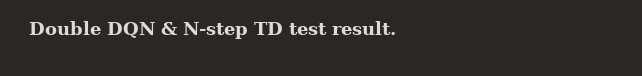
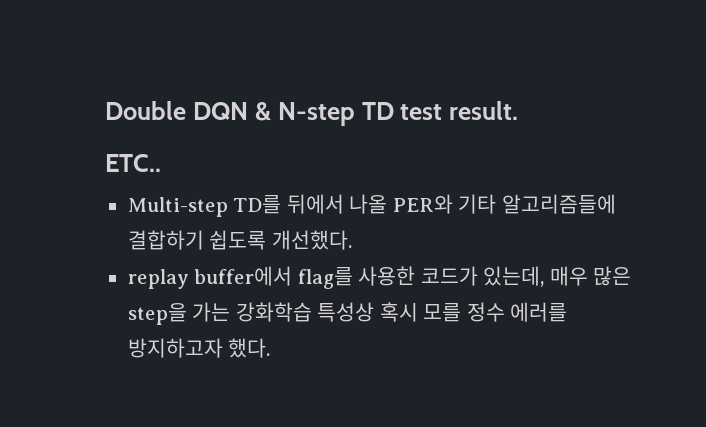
(396, 28) none -> [105,154,161,172] [127,194,616,217] [127,230,352,250] [127,266,632,289] [127,302,568,325] [127,338,271,358] // ETC.. // Multi-step TD를 뒤에서 나올 PER와 기타 알고리즘들에 결합하기 쉽도록 개선했다. // replay buffer에서 flag를 사용한 코드가 있는데, 매우 많은 step을 가는 강화학습 특성상 혹시 모를 정수 에러를 방지하고자 했다.

